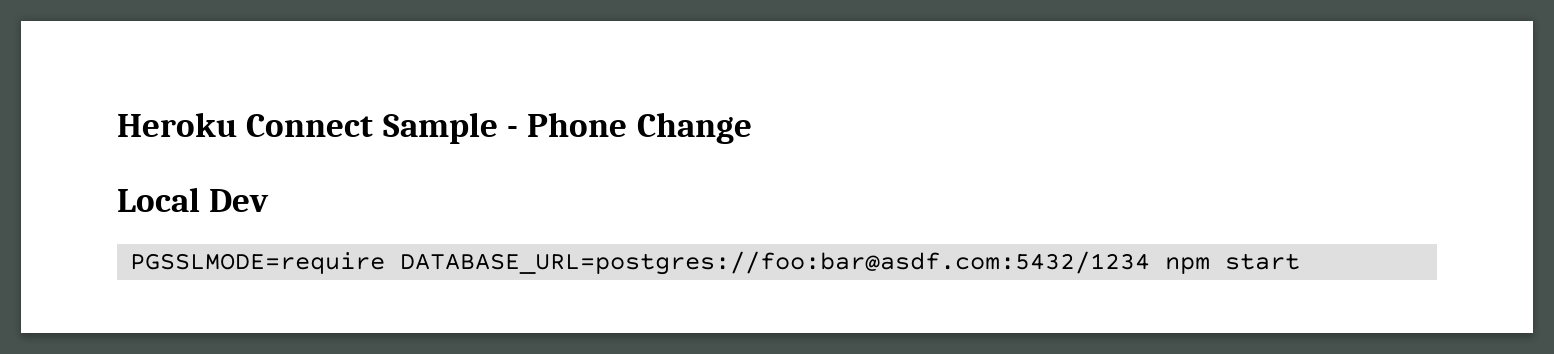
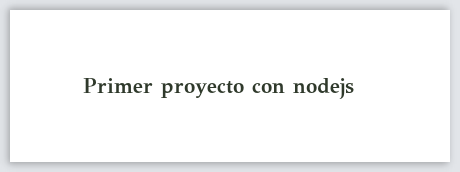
[117,112,752,144] [117,187,270,212] [130,251,1301,275] Heroku Connect Sample - Phone Change // Local Dev // PGSSLMODE=require DATABASE_URL=postgres://foo:bar@asdf.com:5432/1234 npm start -> [83,78,354,99] Primer proyecto con nodejs

